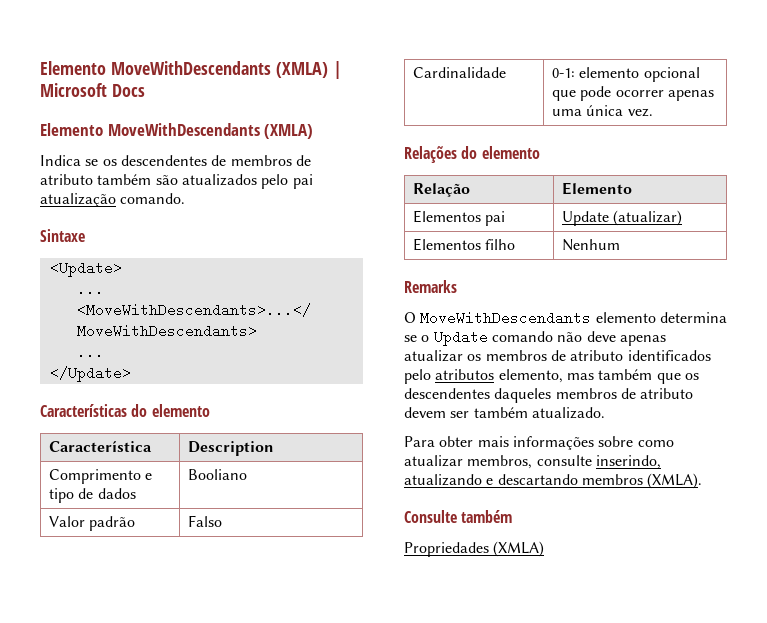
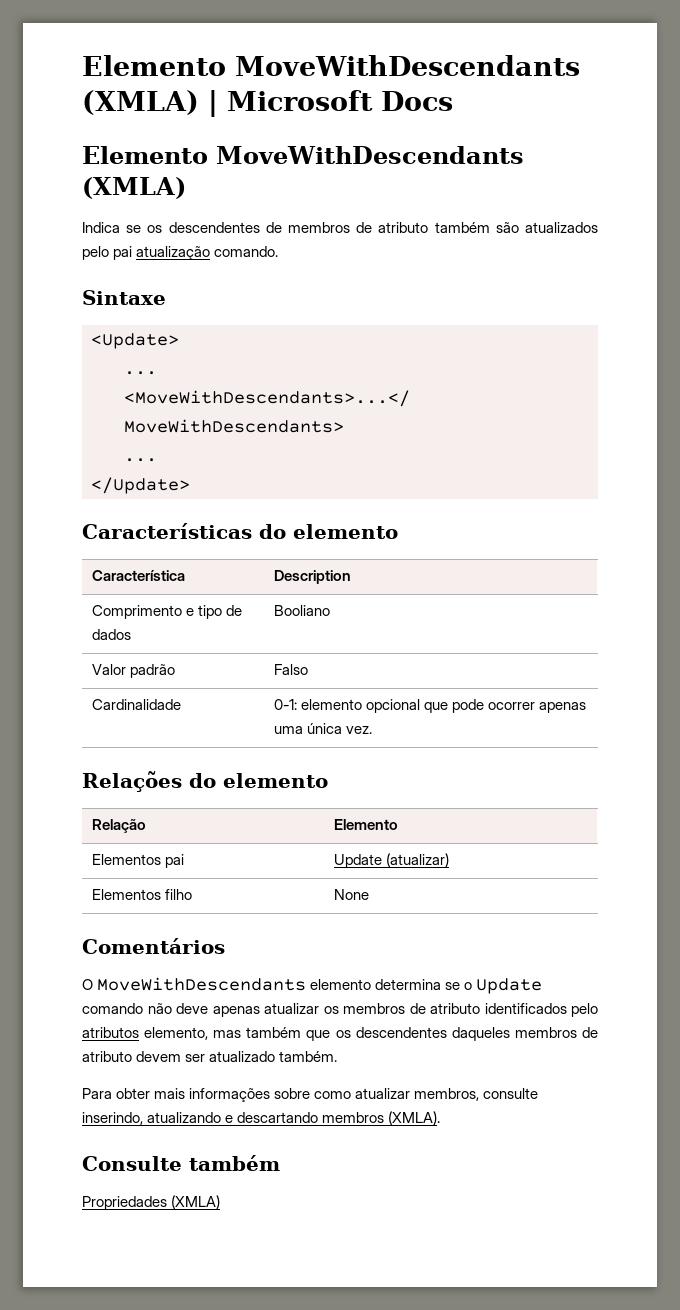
[561,239,620,251] [404,280,457,293] Nenhum // Remarks -> [334,889,370,900] [82,938,225,954] None // Comentários
[473,407,605,419] também atualizado. -> [209,1051,338,1062] atualizado também.

